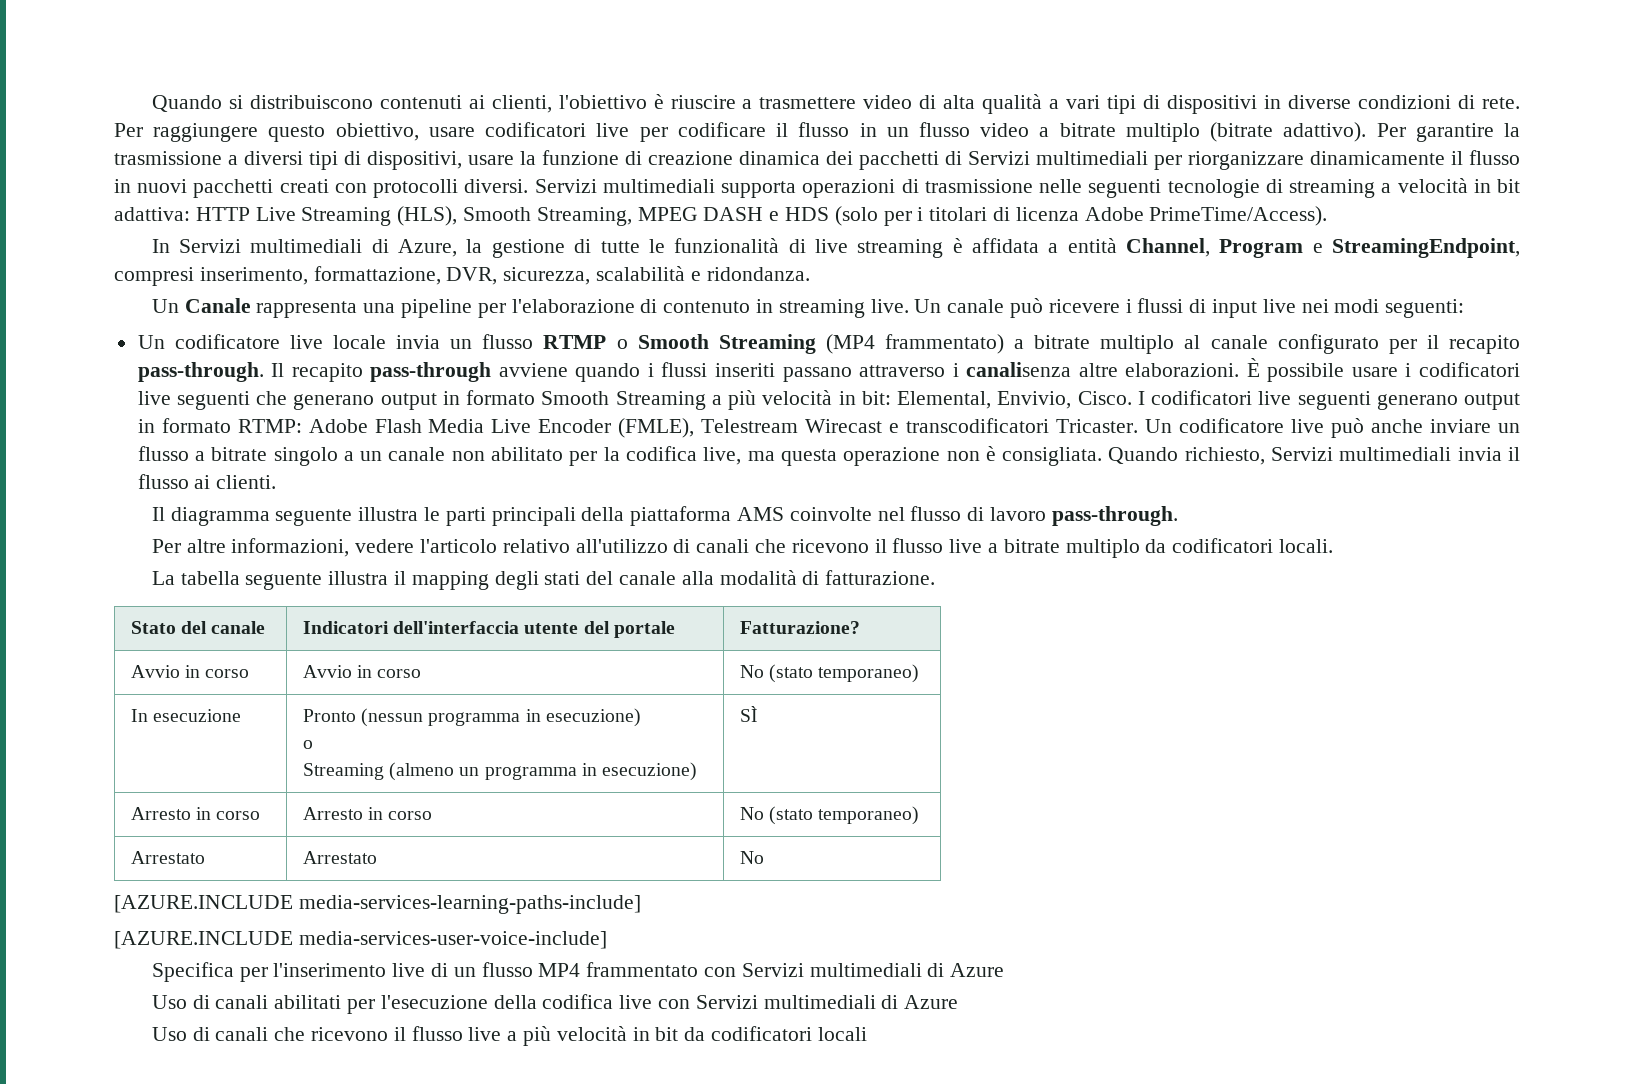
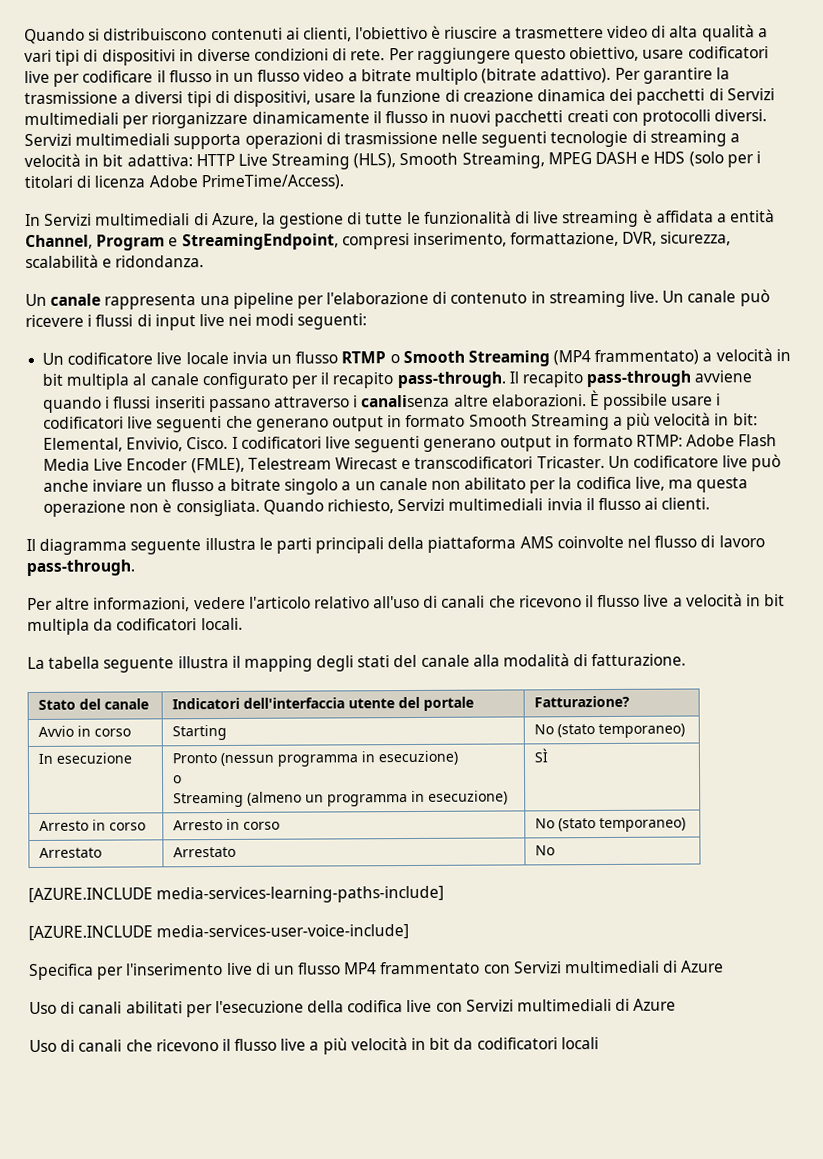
[184,298,251,313] Canale -> [50,293,102,306] canale
[1034,335,1175,354] bitrate multiplo -> [715,348,791,362] [42,373,131,390] velocità in bit multipla
[575,538,1140,558] all'utilizzo di canali che ricevono il flusso live a bitrate multiplo -> [373,593,786,609] [27,618,90,636] all'uso di canali che ricevono il flusso live a velocità in bit multipla
[302,665,422,678] Avvio in corso -> [171,724,227,741] Starting

